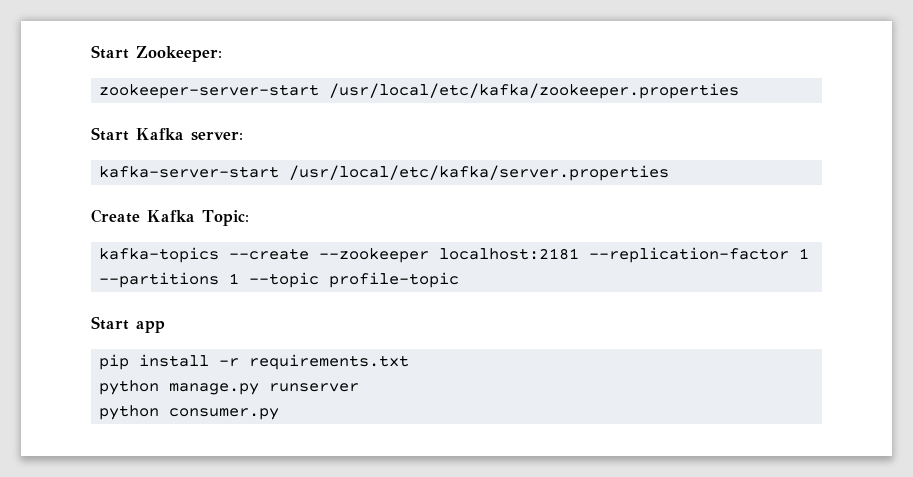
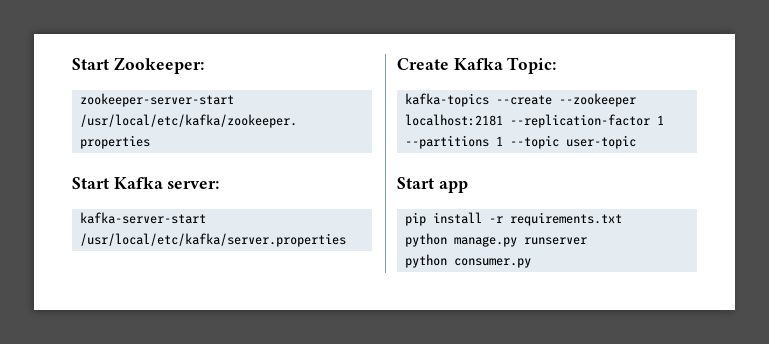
[329,272,460,288] profile-topic -> [566,135,637,149] user-topic

